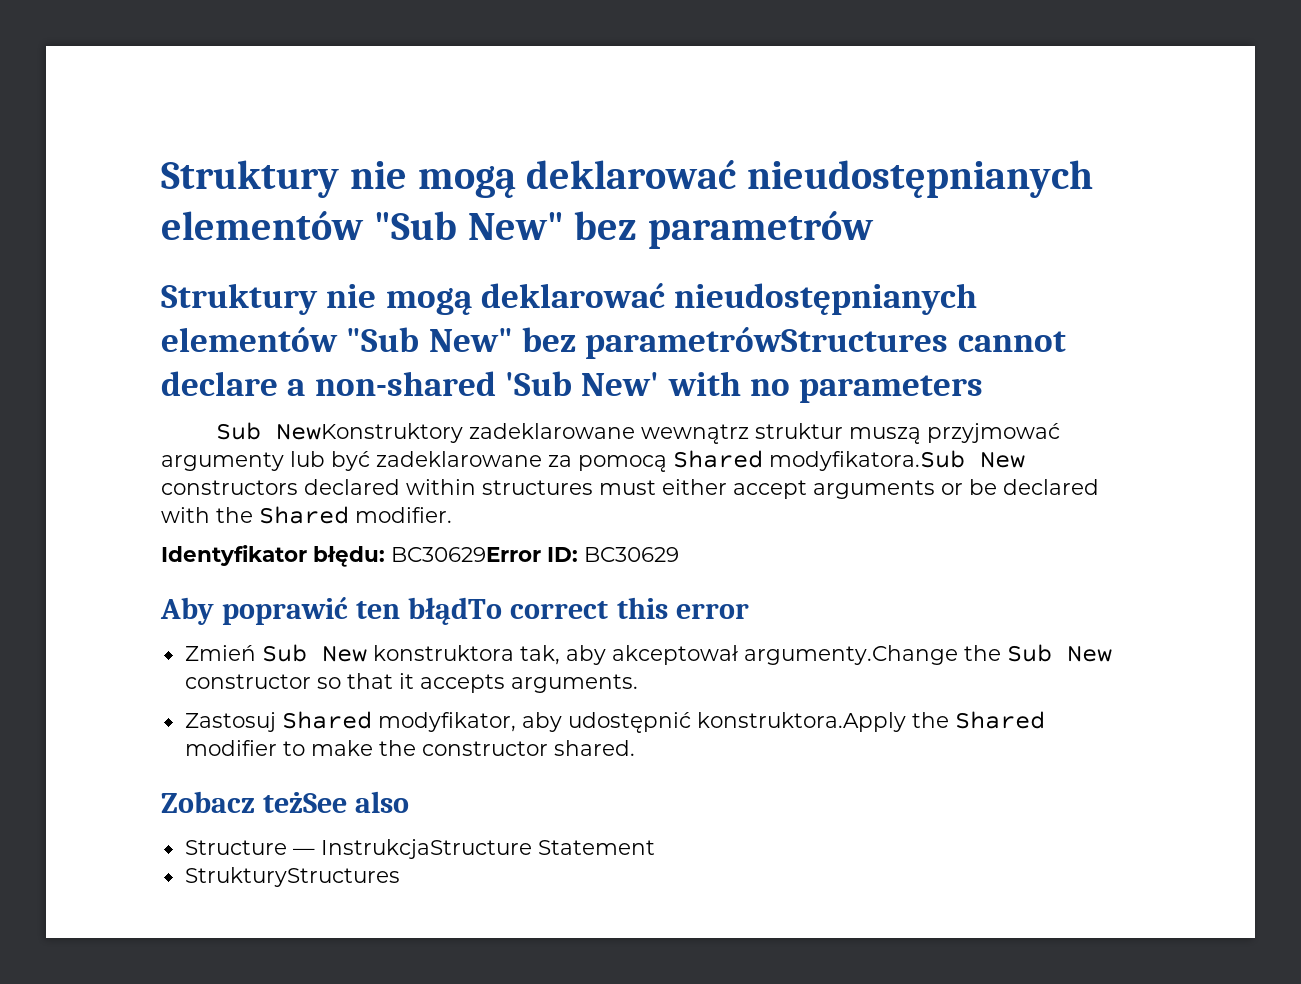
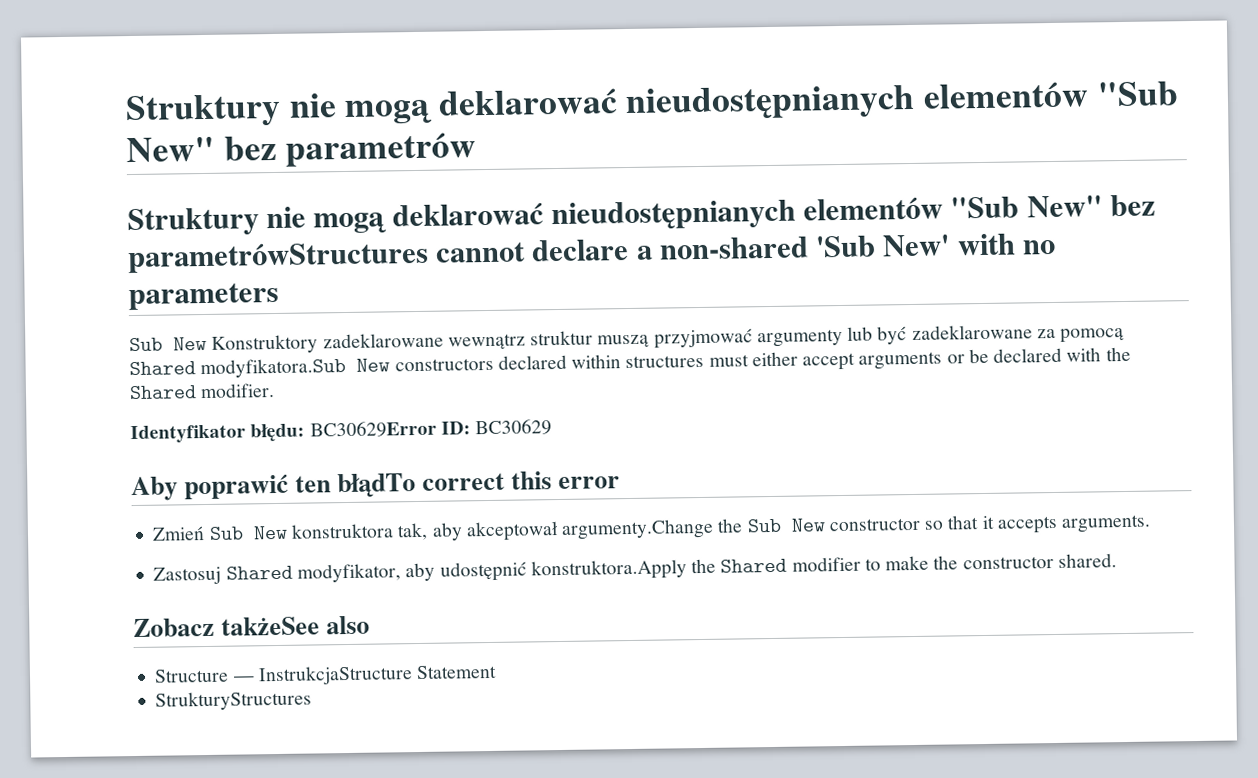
[276,423,464,443] NewKonstruktory -> [173,334,319,354] New Konstruktory
[263,792,348,813] teżSee -> [221,616,321,636] takżeSee

